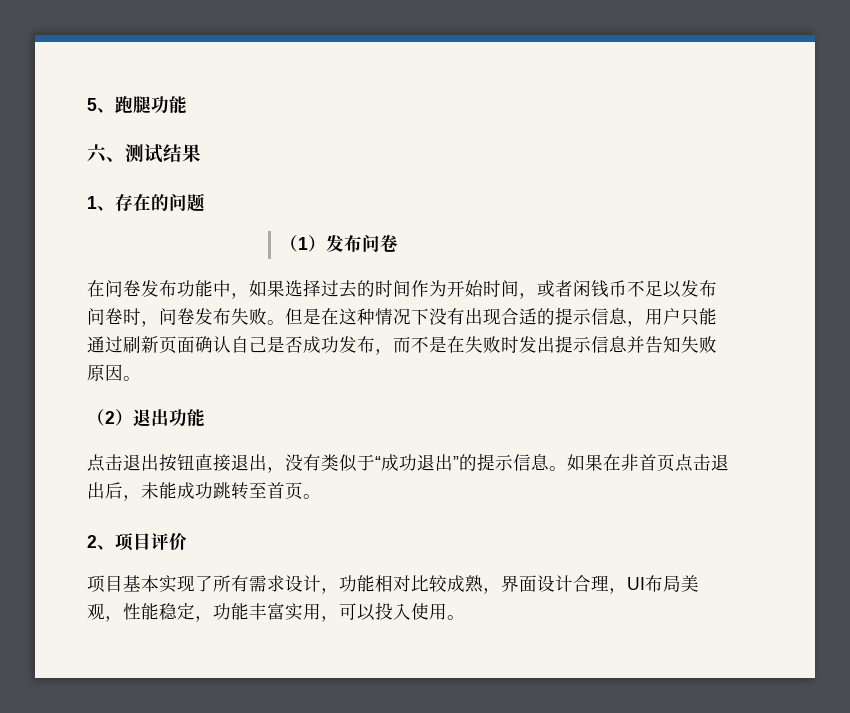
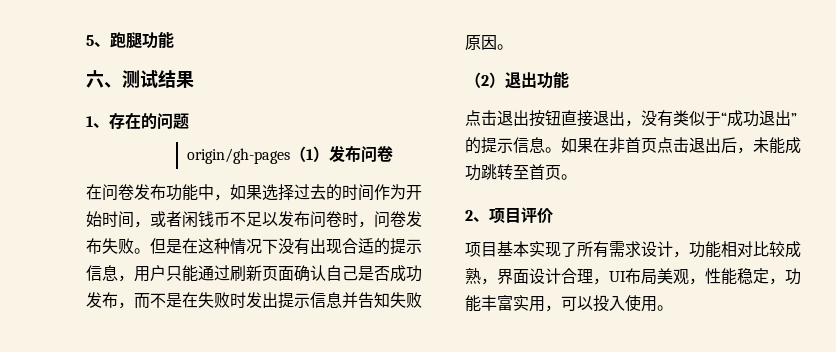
(205, 202) none -> [186,148,290,164] origin/gh-pages

